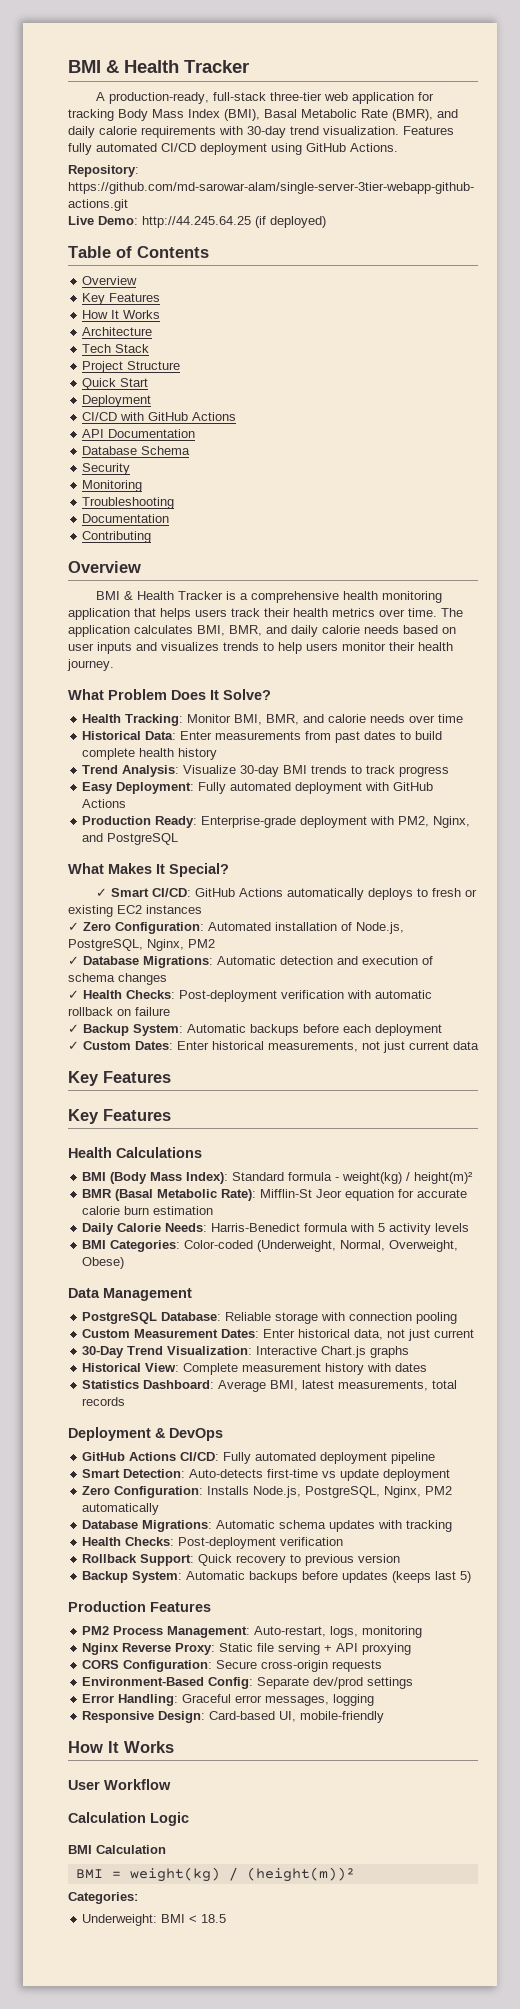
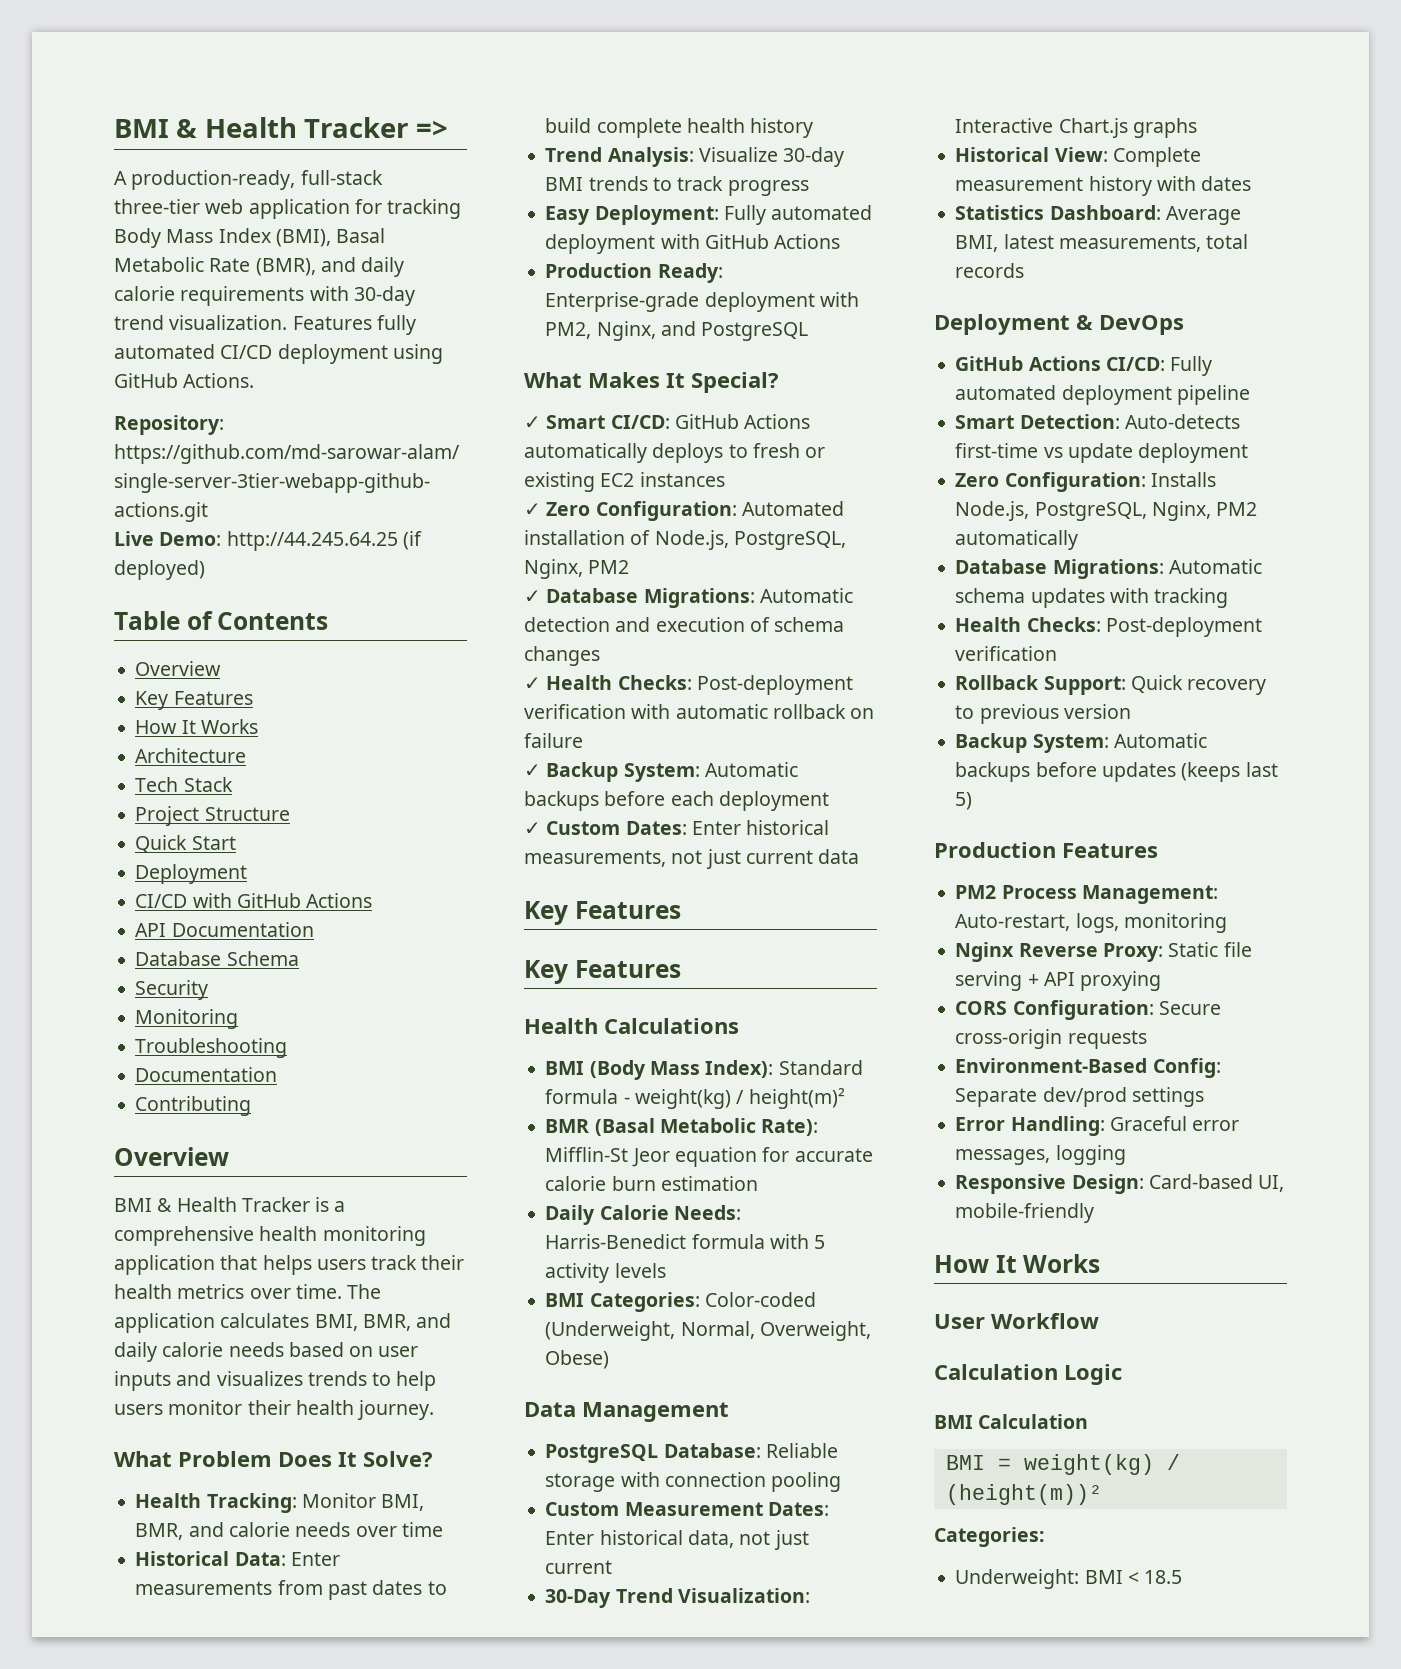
[68,60,249,73] BMI & Health Tracker -> [114,117,448,138] BMI & Health Tracker =>

